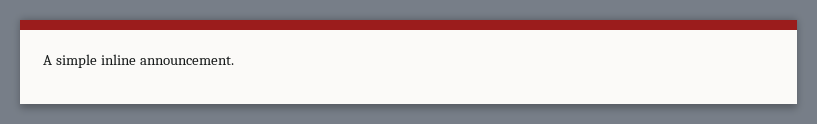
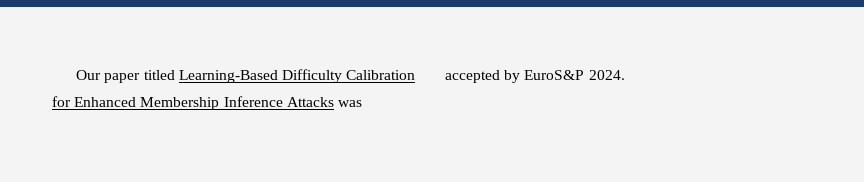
[43,54,234,68] A simple inline announcement. -> [76,69,416,83] [52,96,362,110] [445,70,625,83] Our paper titled Learning-Based Difficulty Calibration for Enhanced Membership Inference Attacks was accepted by EuroS&P 2024.

